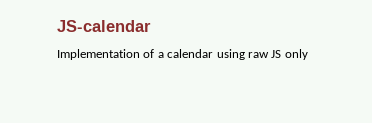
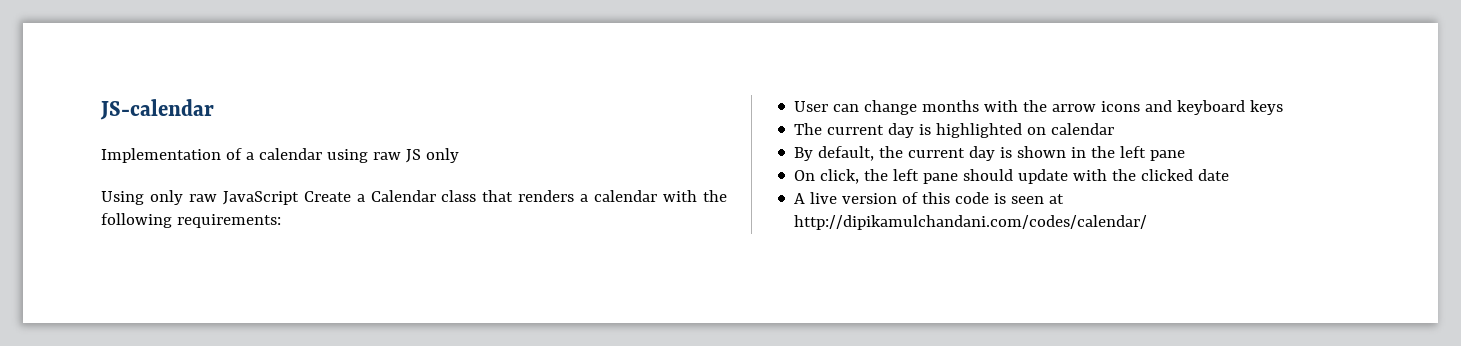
(308, 54) none -> [101,190,727,205] [101,213,281,228] [794,100,1284,115] [794,123,1115,138] [794,146,1186,161] [794,169,1230,184] [794,192,1065,204] [794,215,1148,230] // Using only raw JavaScript Create a Calendar class that renders a calendar with the following requirements: // User can change months with the arrow icons and keyboard keys // The current day is highlighted on calendar // By default, the current day is shown in the left pane // On click, the left pane should update with the clicked date // A live version of this code is seen at http://dipikamulchandani.com/codes/calendar/

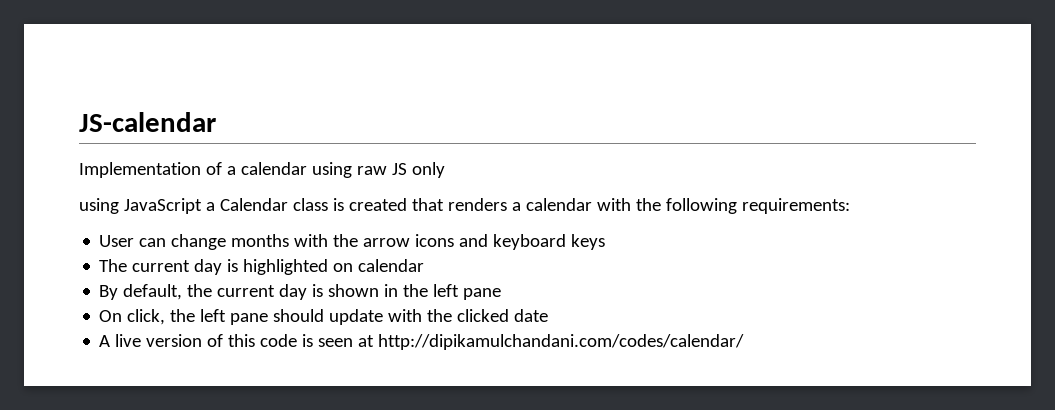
[101,190,351,205] Using only raw JavaScript Create -> [79,198,202,214] using JavaScript
(477, 196) none -> [332,198,407,211] is created

